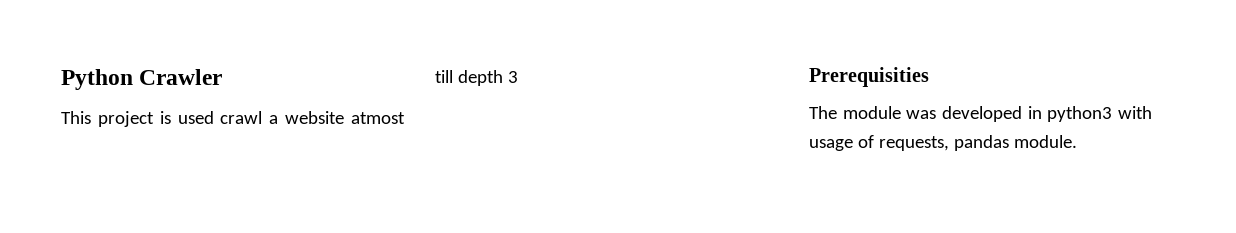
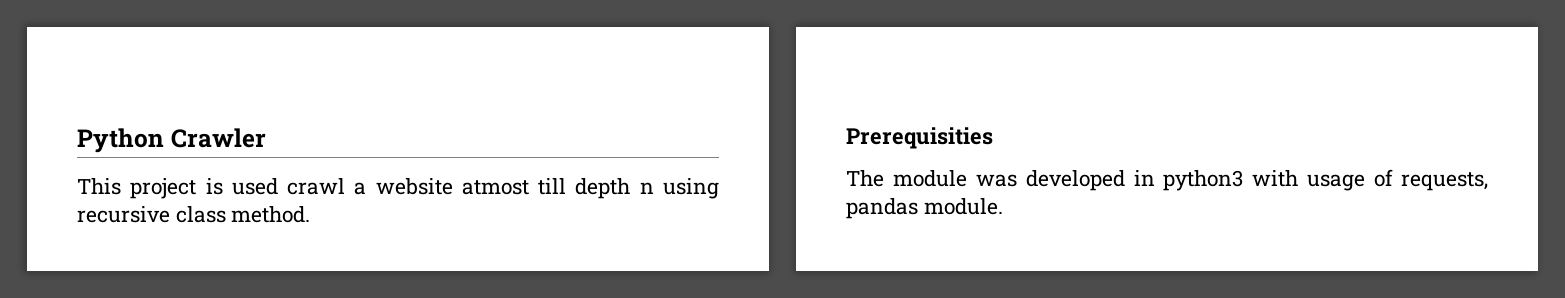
[507,71,518,83] 3 -> [639,178,719,199] [77,206,311,223] n using recursive class method.

